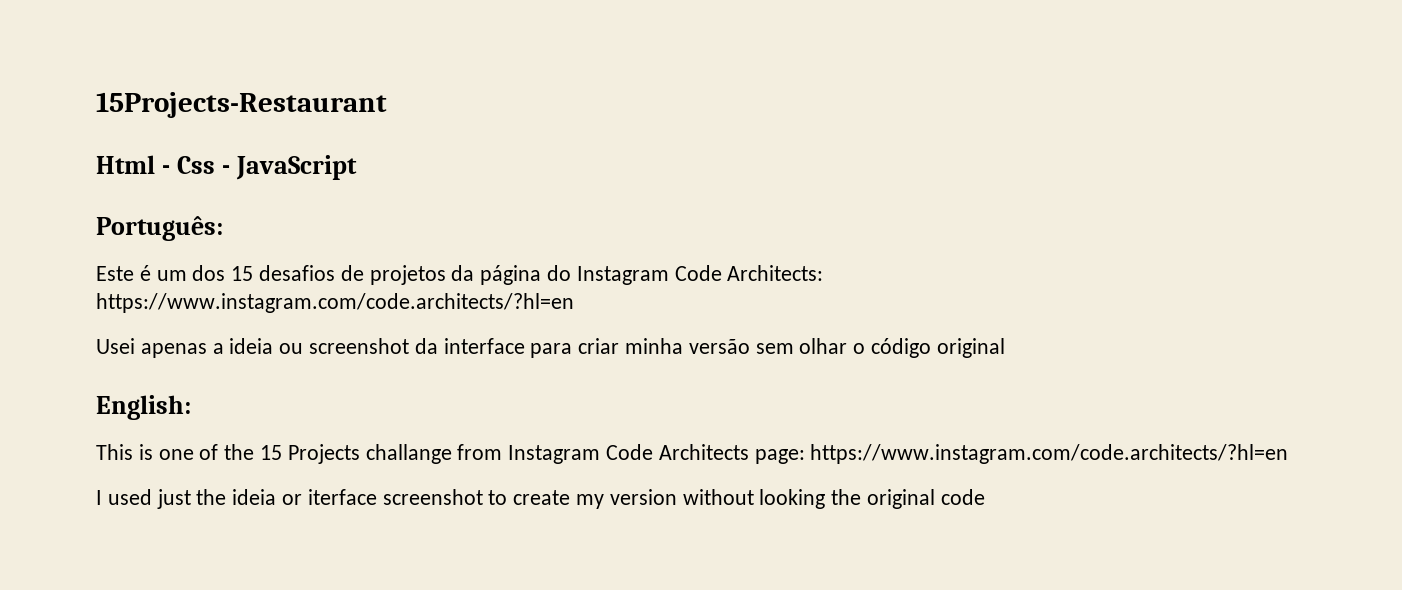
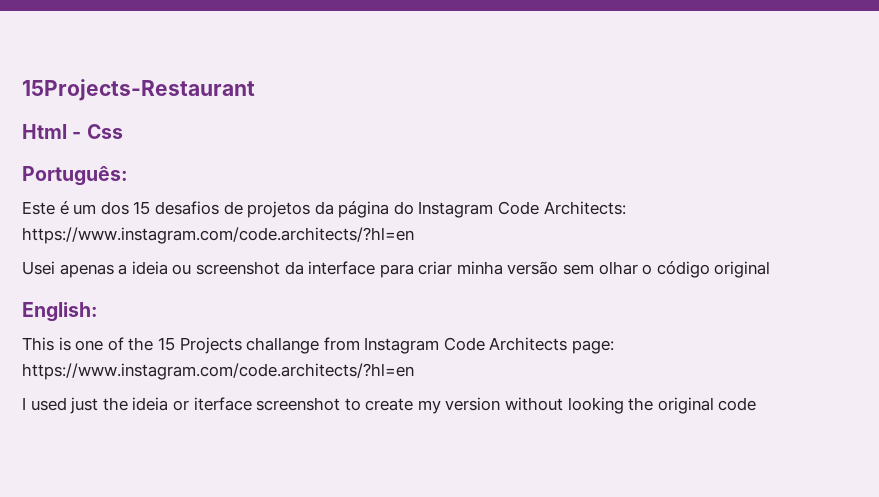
[222,155,358,180] - JavaScript -> (123, 131) none

